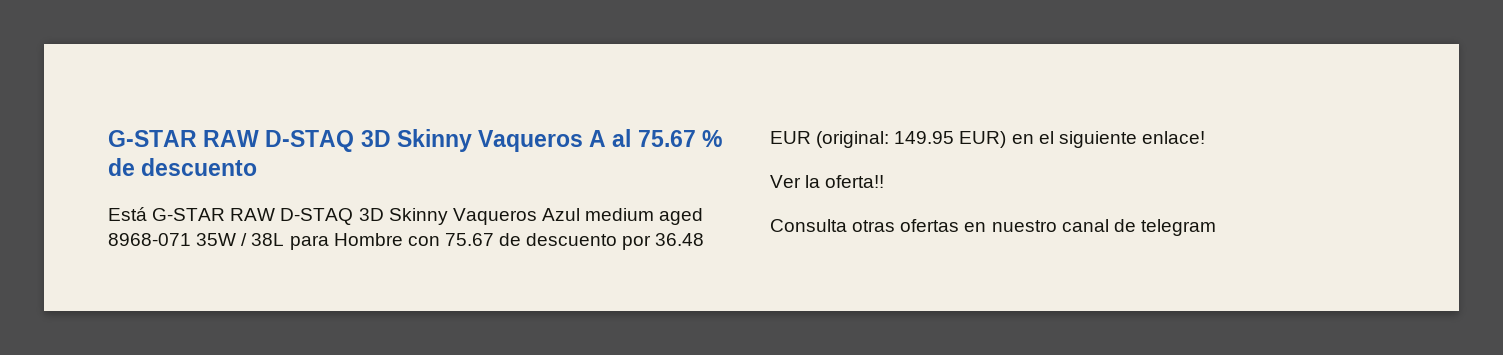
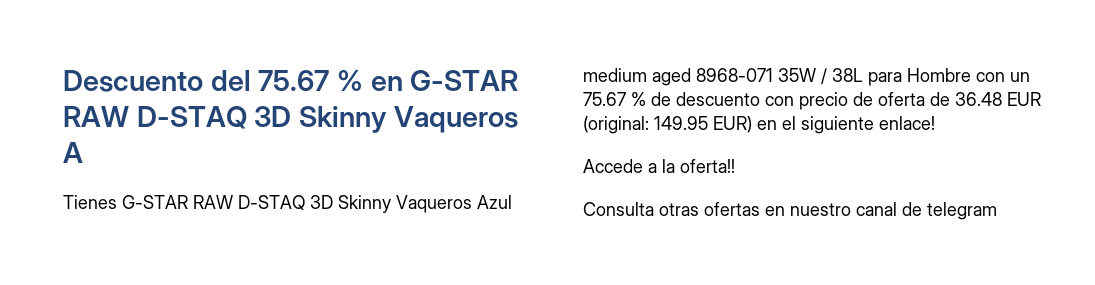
(108, 138) none -> [63,70,403,92] Descuento del 75.67 % en
[612,129,722,147] [108,158,258,176] [108,207,147,221] al 75.67 % de descuento // Está -> [63,195,117,209] // Tienes
[444,233,652,250] 75.67 de descuento por -> [1010,72,1030,82] [583,92,950,110] un 75.67 % de descuento con precio de oferta de
[770,175,801,188] Ver -> [583,159,657,173] Accede a

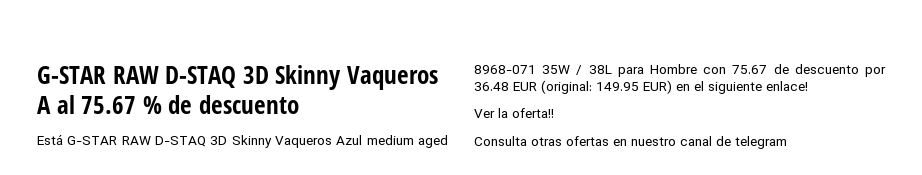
[63,70,403,92] Descuento del 75.67 % en -> (37, 75) none
[63,195,117,209] // Tienes -> [56,95,300,114] [37,134,63,145] al 75.67 % de descuento // Está
[1010,72,1030,82] [583,92,950,110] un 75.67 % de descuento con precio de oferta de -> [732,64,886,77] 75.67 de descuento por
[583,159,657,173] Accede a -> [474,109,495,118] Ver

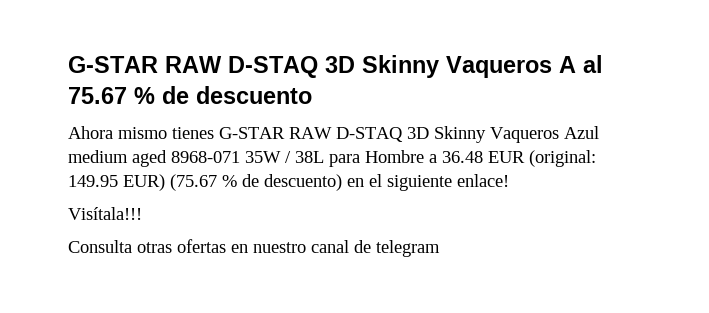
[37,134,63,145] Está -> [68,126,214,139] Ahora mismo tienes
[703,64,886,77] con 75.67 de descuento por -> [429,154,437,163] a
(672, 87) none -> [170,174,342,191] (75.67 % de descuento)
[474,108,554,118] Ver la oferta!! -> [68,207,142,220] Visítala!!!

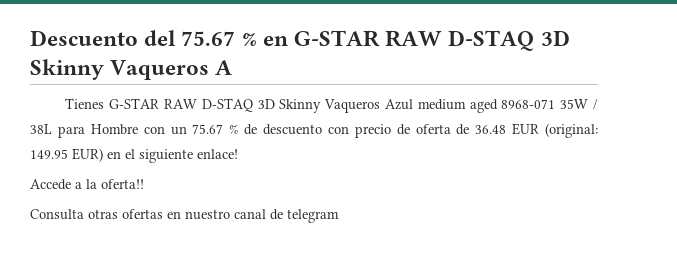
(68, 64) none -> [30,30,288,46] Descuento del 75.67 % en
[583,55,603,73] [68,86,312,104] [68,126,214,139] al 75.67 % de descuento // Ahora mismo tienes -> [65,98,105,109] // Tienes
[429,154,437,163] a -> [143,124,470,138] con un 75.67 % de descuento con precio de oferta de
[170,174,342,191] (75.67 % de descuento) -> (103, 155) none
[68,207,142,220] Visítala!!! -> [30,179,144,190] Accede a la oferta!!

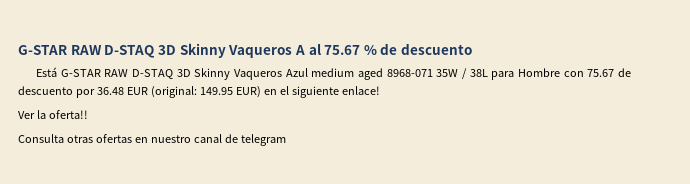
[30,30,288,46] Descuento del 75.67 % en -> (18, 50) none
[65,98,105,109] // Tienes -> [308,43,473,55] [36,67,58,77] al 75.67 % de descuento // Está
[170,124,470,138] un 75.67 % de descuento con precio de oferta de -> [587,68,631,77] [18,86,95,98] 75.67 de descuento por
[30,179,82,190] Accede a -> [18,111,35,119] Ver

